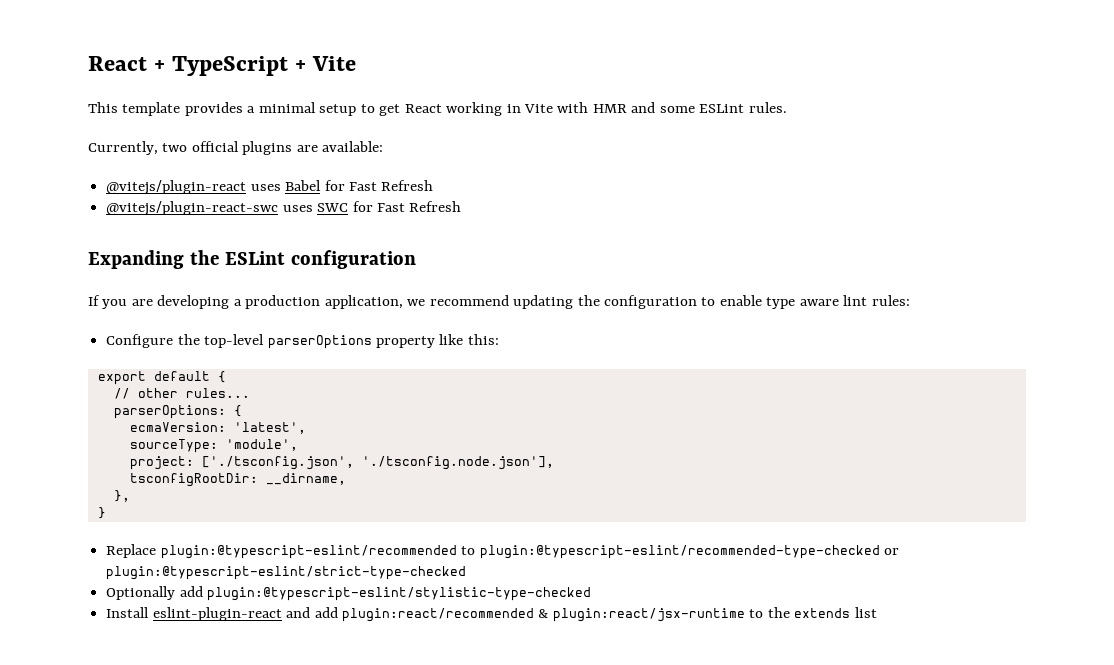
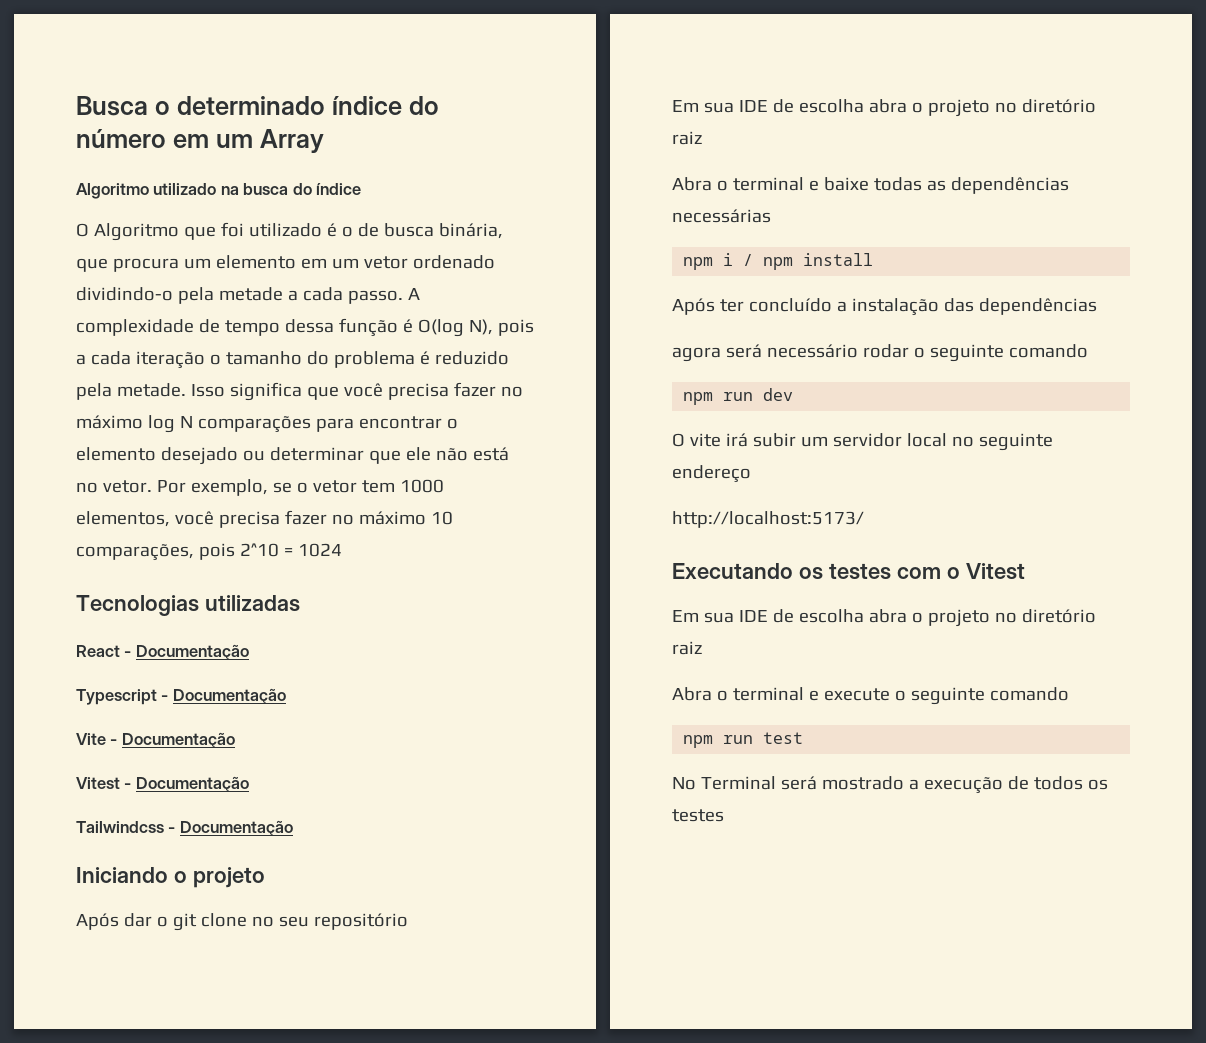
[88,56,357,76] [88,102,787,116] [88,141,384,155] [106,180,434,195] [106,201,462,216] [88,250,416,269] [88,295,910,309] [106,334,499,349] [97,371,226,385] [113,388,250,399] [113,405,242,419] [129,422,306,434] [129,439,298,453] [129,456,554,470] [129,473,346,487] [113,490,130,502] [97,507,106,519] [106,544,899,559] [106,566,467,580] [106,586,592,601] [106,607,877,622] React + TypeScript + Vite // This template provides a minimal setup to get React working in Vite with HMR and some ESLint rules. // Currently, two official plugins are available: // @vitejs/plugin-react uses Babel for Fast Refresh // @vitejs/plugin-react-swc uses SWC for Fast Refresh // Expanding the ESLint configuration // If you are developing a production application, we recommend updating the configuration to enable type aware lint rules: // Configure the top-level parserOptions property like this: // export default { // // other rules... // parserOptions: { // ecmaVersion: 'latest', // sourceType: 'module', // project: ['./tsconfig.json', './tsconfig.node.json'], // tsconfigRootDir: __dirname, // }, // } // Replace plugin:@typescript-eslint/recommended to plugin:@typescript-eslint/recommended-type-checked or plugin:@typescript-eslint/strict-type-checked // Optionally add plugin:@typescript-eslint/stylistic-type-checked // Install eslint-plugin-react and add plugin:react/recommended & plugin:react/jsx-runtime to the extends list -> [76,96,439,116] [76,129,324,153] [76,183,362,199] [76,222,503,241] [76,255,495,272] [76,287,420,304] [76,318,534,337] [76,351,509,369] [76,382,523,401] [76,415,458,433] [76,447,509,465] [76,479,444,496] [76,510,453,528] [76,543,342,561] [76,595,300,616] [76,644,249,660] [76,688,286,705] [76,732,235,748] [76,776,249,792] [76,820,293,836] [76,867,265,888] [76,913,408,931] [672,99,1096,117] [672,131,702,145] [672,177,1069,194] [672,209,771,223] [683,253,874,270] [672,298,1097,316] [672,344,1088,362] [683,388,794,405] [672,433,1053,451] [672,465,751,483] [672,511,864,528] [672,563,1025,580] [672,609,1096,627] [672,641,702,655] [672,687,1069,705] [683,732,804,748] [672,776,1108,794] [672,809,724,822] Busca o determinado índice do número em um Array // Algoritmo utilizado na busca do índice // O Algoritmo que foi utilizado é o de busca binária, que procura um elemento em um vetor ordenado dividindo-o pela metade a cada passo. A complexidade de tempo dessa função é O(log N), pois a cada iteração o tamanho do problema é reduzido pela metade. Isso significa que você precisa fazer no máximo log N comparações para encontrar o elemento desejado ou determinar que ele não está no vetor. Por exemplo, se o vetor tem 1000 elementos, você precisa fazer no máximo 10 comparações, pois 2^10 = 1024 // Tecnologias utilizadas // React - Documentação // Typescript - Documentação // Vite - Documentação // Vitest - Documentação // Tailwindcss - Documentação // Iniciando o projeto // Após dar o git clone no seu repositório // Em sua IDE de escolha abra o projeto no diretório raiz // Abra o terminal e baixe todas as dependências necessárias // npm i / npm install // Após ter concluído a instalação das dependências // agora será necessário rodar o seguinte comando // npm run dev // O vite irá subir um servidor local no seguinte endereço // http://localhost:5173/ // Executando os testes com o Vitest // Em sua IDE de escolha abra o projeto no diretório raiz // Abra o terminal e execute o seguinte comando // npm run test // No Terminal será mostrado a execução de todos os testes

